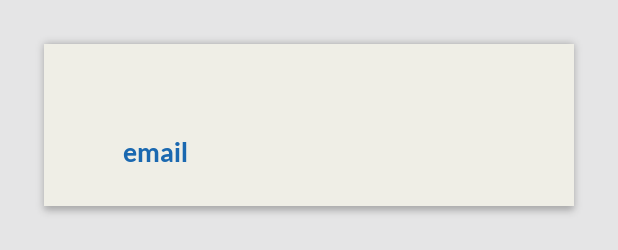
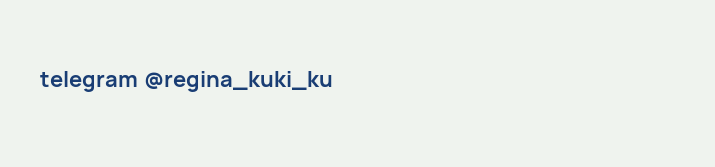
[123,142,188,162] email -> [40,71,333,92] telegram @regina_kuki_ku

